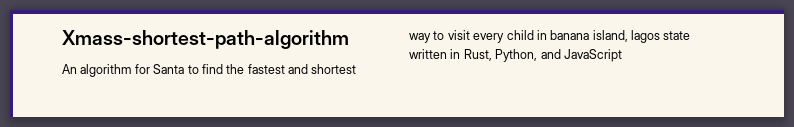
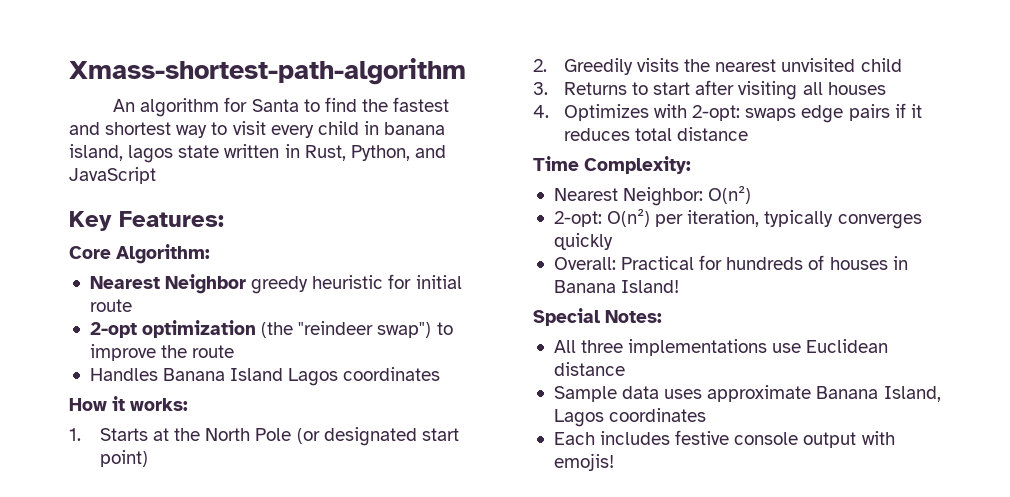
(622, 55) none -> [69,211,224,231] [69,244,211,264] [89,274,462,294] [89,299,132,312] [89,320,453,338] [89,344,235,361] [89,367,441,386] [69,396,189,411] [69,427,459,446] [99,450,148,467] [533,58,902,75] [533,80,886,100] [533,103,922,123] [563,127,749,141] [533,156,692,174] [553,186,752,206] [553,209,922,229] [553,233,613,250] [553,255,908,270] [553,280,680,293] [533,308,663,326] [553,339,889,356] [553,362,625,376] [553,385,941,402] [553,408,707,427] [553,430,895,448] [553,453,614,471] // Key Features: // Core Algorithm: // Nearest Neighbor greedy heuristic for initial route // 2-opt optimization (the "reindeer swap") to improve the route // Handles Banana Island Lagos coordinates // How it works: // 1. Starts at the North Pole (or designated start point) // 2. Greedily visits the nearest unvisited child // 3. Returns to start after visiting all houses // 4. Optimizes with 2-opt: swaps edge pairs if it reduces total distance // Time Complexity: // Nearest Neighbor: O(n²) // 2-opt: O(n²) per iteration, typically converges quickly // Overall: Practical for hundreds of houses in Banana Island! // Special Notes: // All three implementations use Euclidean distance // Sample data uses approximate Banana Island, Lagos coordinates // Each includes festive console output with emojis!

